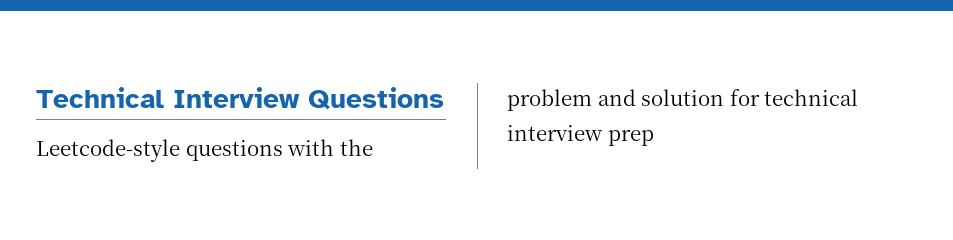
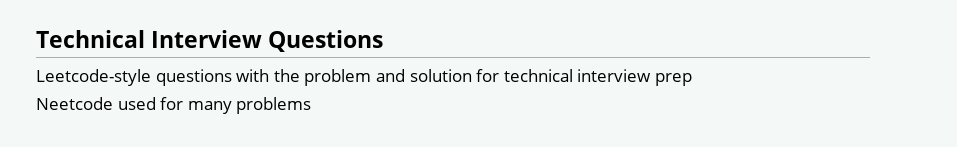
(654, 137) none -> [36,97,312,114] // Neetcode used for many problems

